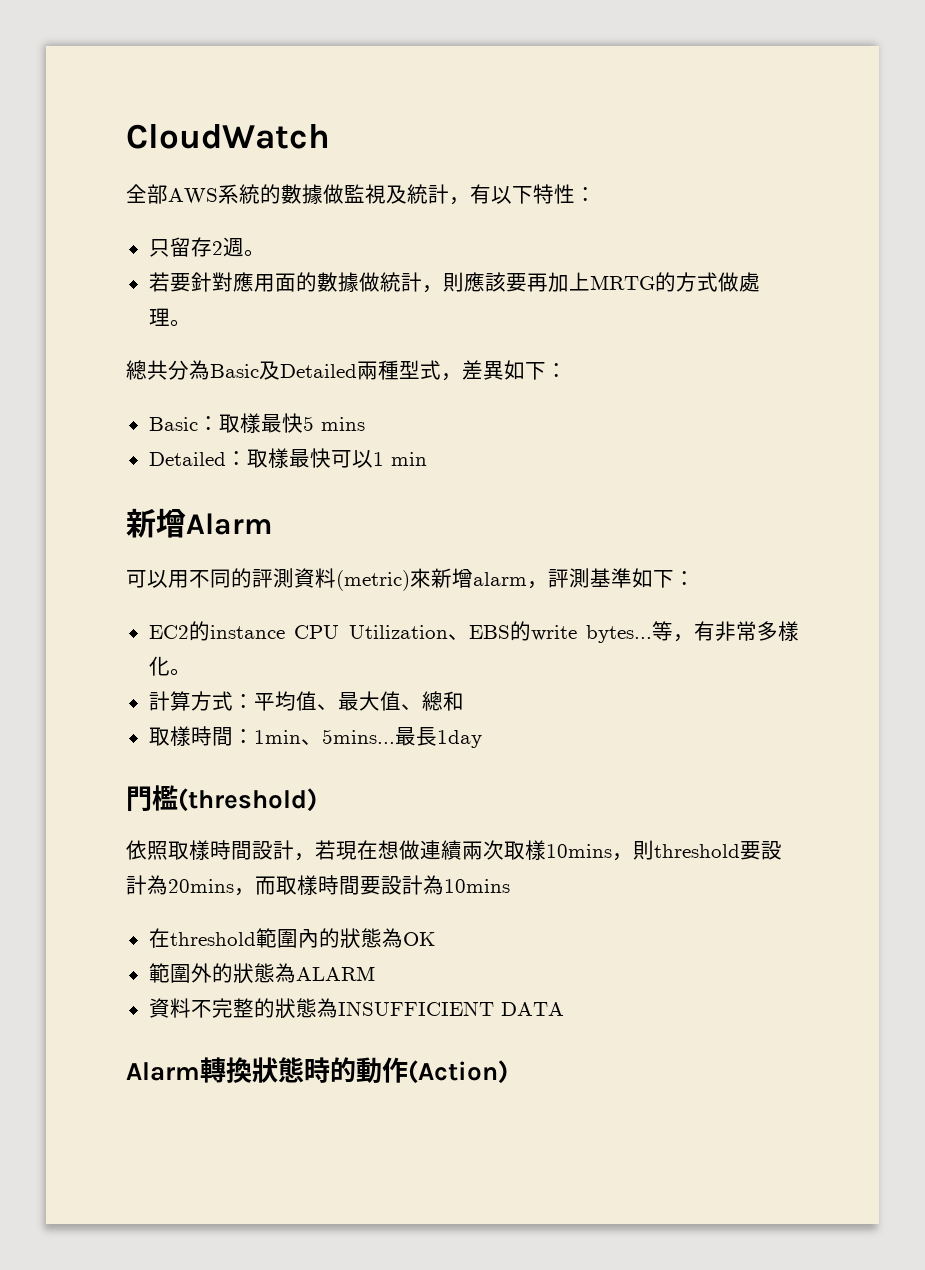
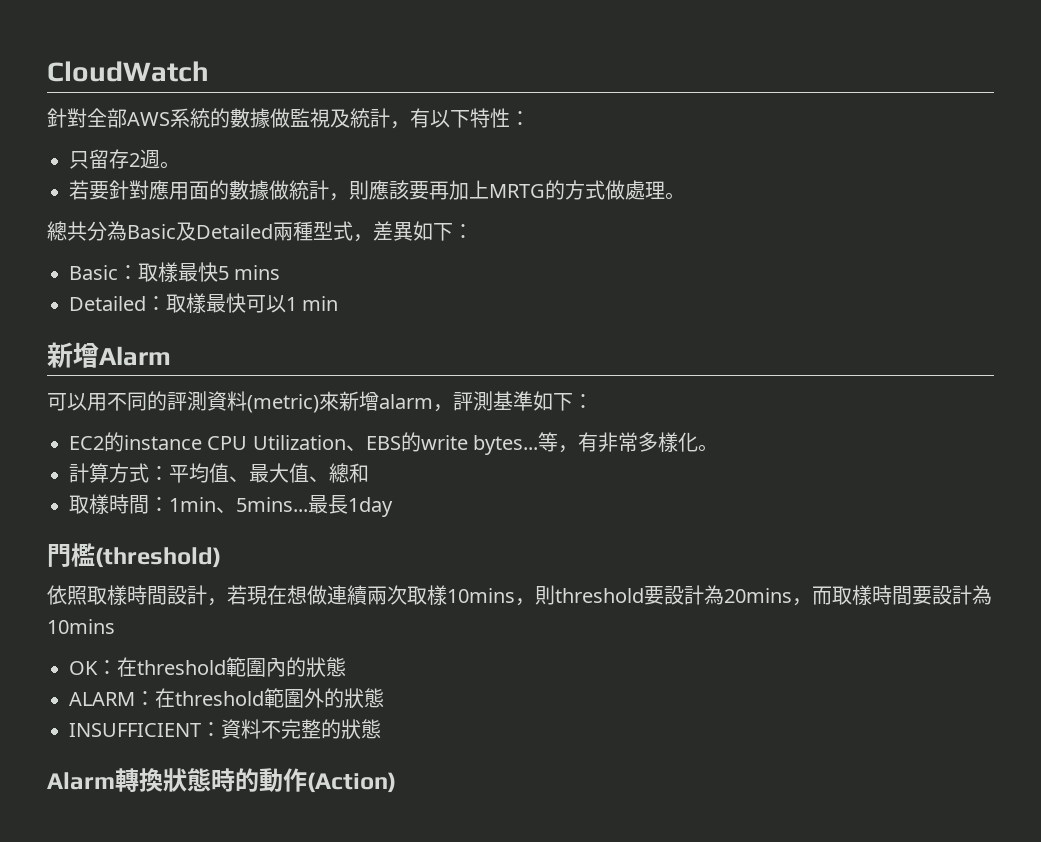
(330, 136) none -> [47,108,87,128] 針對
(510, 886) none -> [69,660,117,675] OK：
[381,928,435,948] 為OK // -> [69,688,264,708] // ALARM：在threshold
[274,963,375,983] 為ALARM // -> [69,722,221,737] // INSUFFICIENT：
[316,998,564,1018] 為INSUFFICIENT DATA -> (381, 729) none

